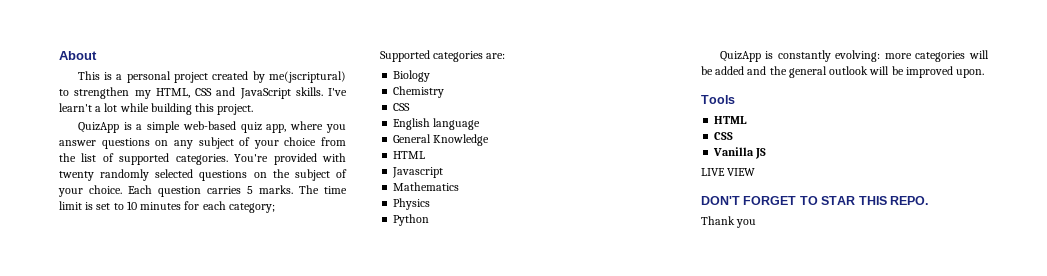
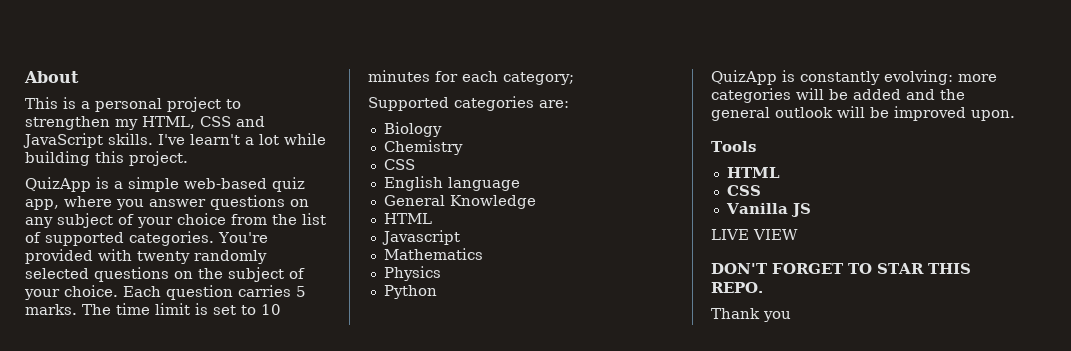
[212,71,346,83] created by me(jscriptural) -> (221, 104) none

